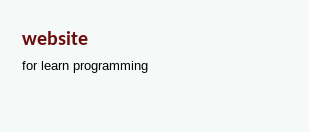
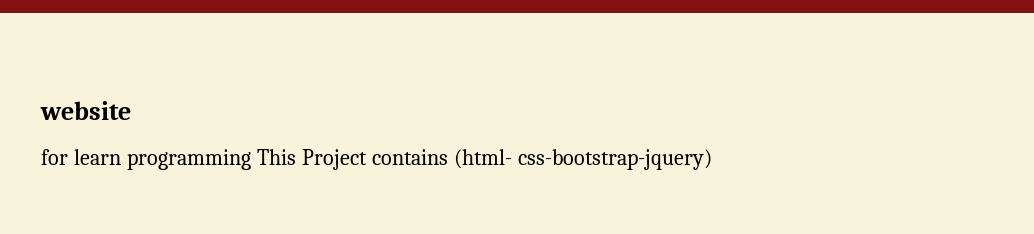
(148, 67) none -> [256,149,712,170] This Project contains (html- css-bootstrap-jquery)

